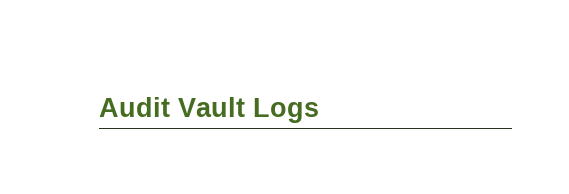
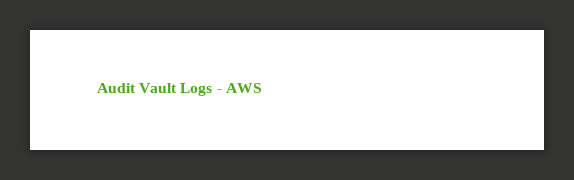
(319, 110) none -> [216,83,262,93] - AWS

